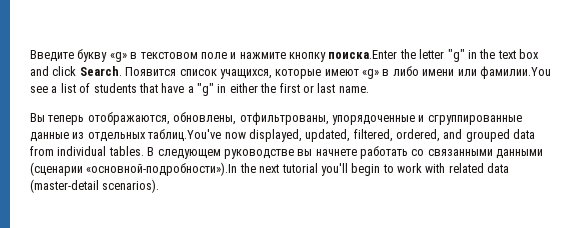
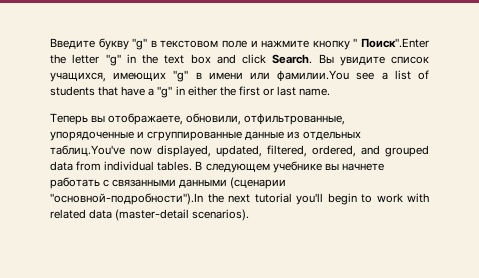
[109,52,127,62] «g» -> [132,38,148,50] "g"
[328,50,398,59] поиска.Enter -> [353,38,429,48] " Поиск".Enter
[125,66,419,79] Появится список учащихся, которые имеют «g» в либо -> [318,54,429,66] [50,70,202,82] Вы увидите список учащихся, имеющих "g" в
[30,112,329,125] Вы теперь отображаются, обновлены, отфильтрованы, -> [50,113,346,125] Теперь вы отображаете, обновили, отфильтрованные,
[223,149,294,159] руководстве -> [272,161,322,173] учебнике
[411,149,425,156] со -> [103,179,110,187] с
[86,162,238,176] «основной-подробности»).In -> [50,193,203,205] "основной-подробности").In

